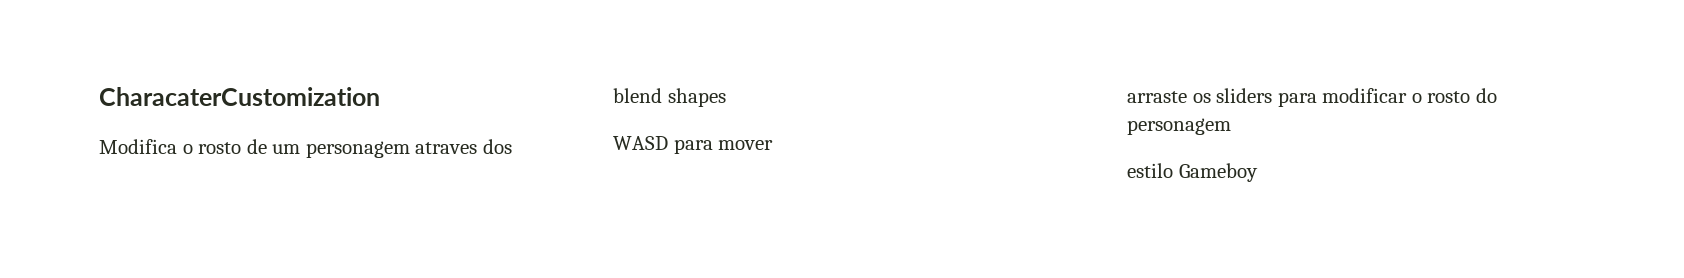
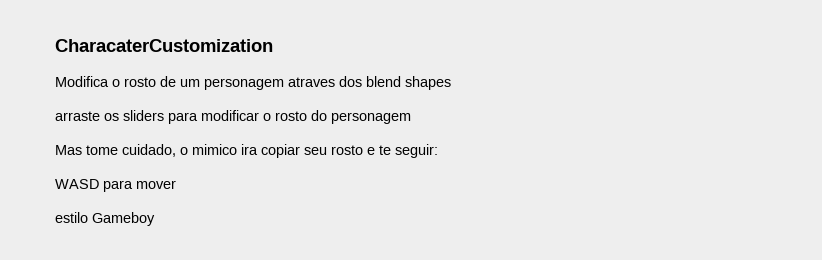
[613,136,774,154] // WASD para mover -> (451, 83) none
(1231, 126) none -> [55,144,438,158] [55,179,176,192] // Mas tome cuidado, o mimico ira copiar seu rosto e te seguir: // WASD para mover

